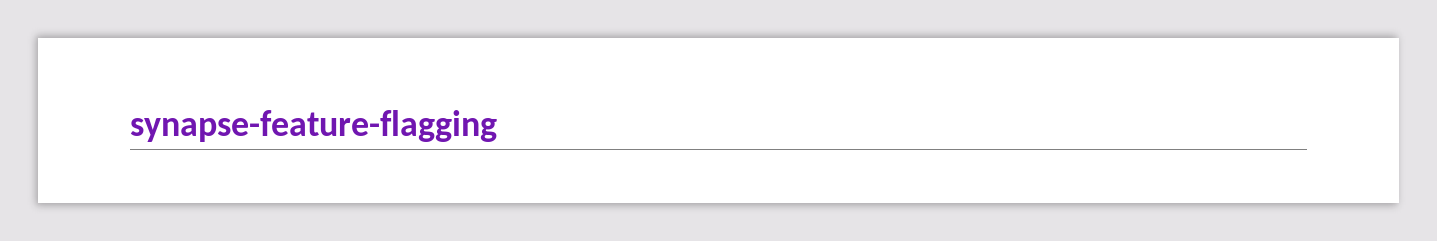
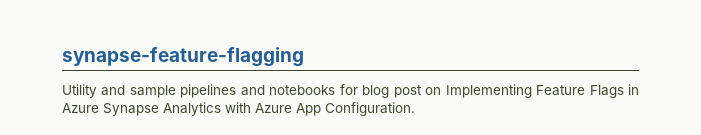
(497, 126) none -> [62,84,639,98] [62,102,415,116] // Utility and sample pipelines and notebooks for blog post on Implementing Feature Flags in Azure Synapse Analytics with Azure App Configuration.

